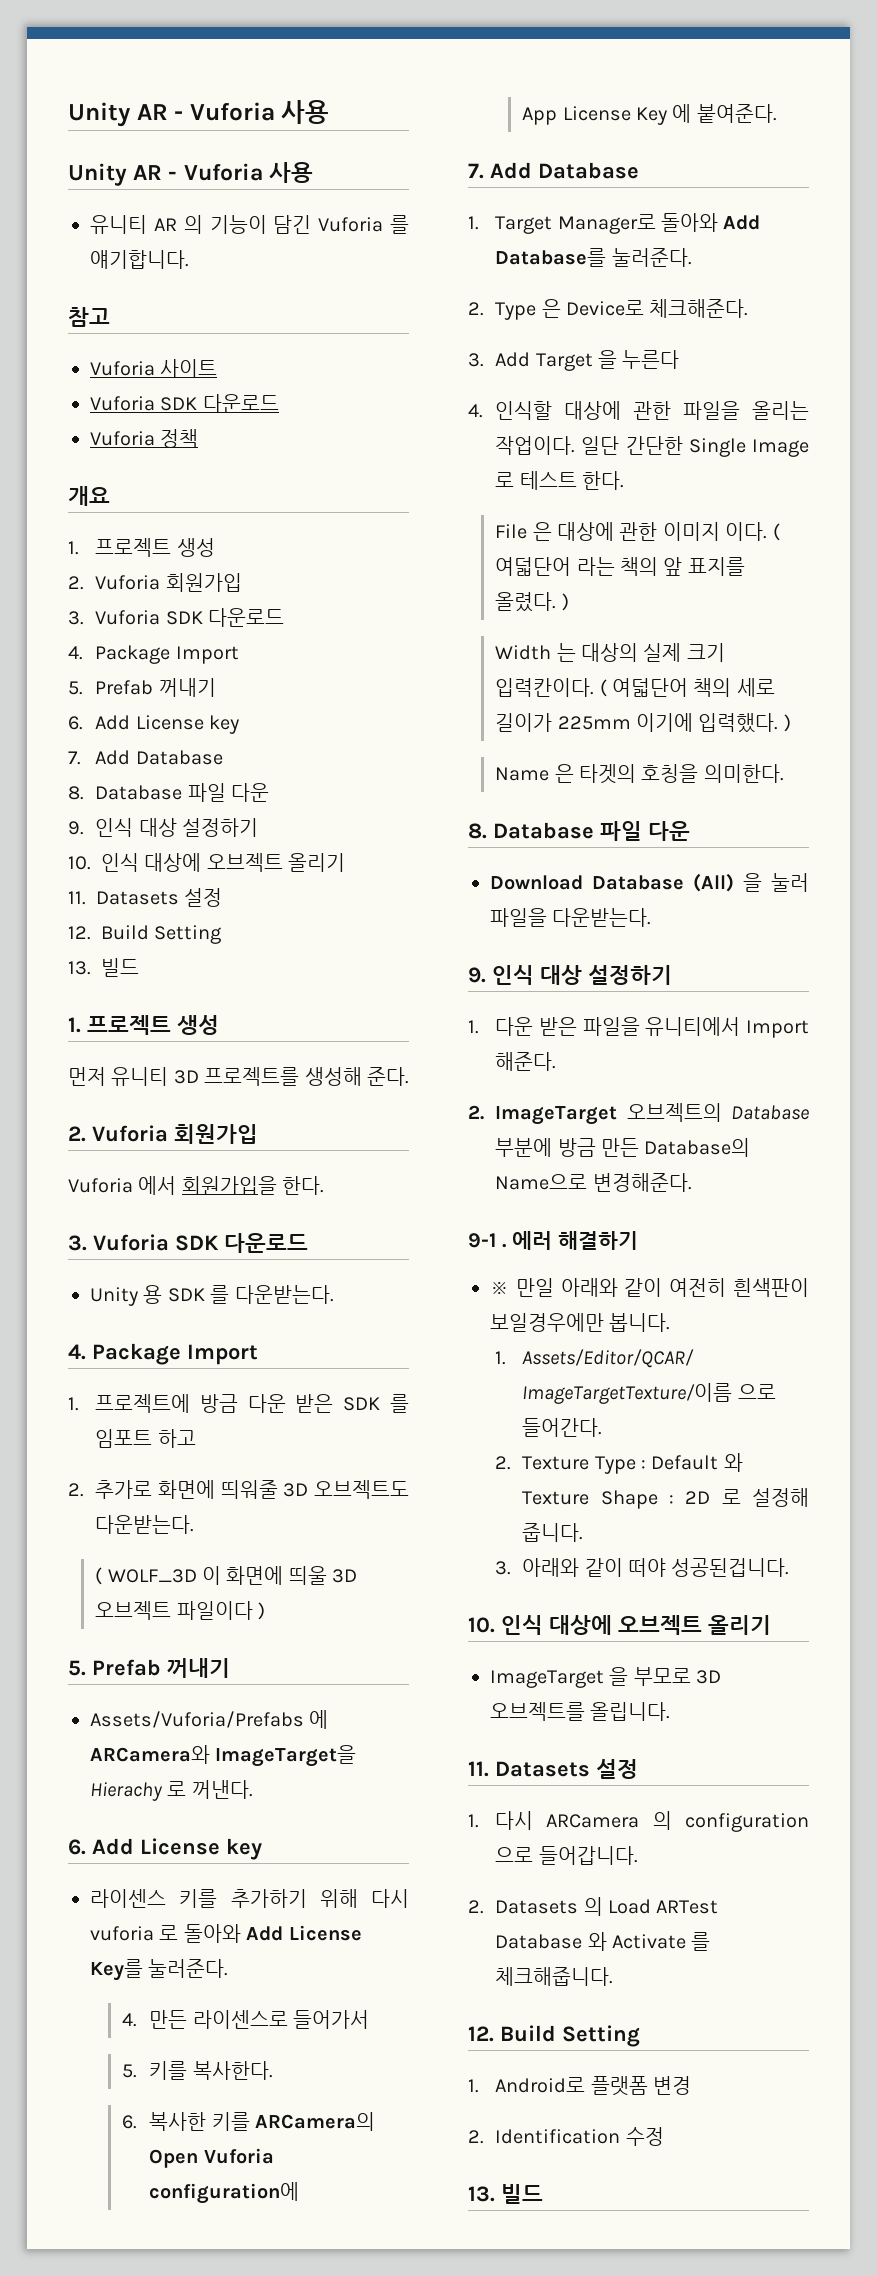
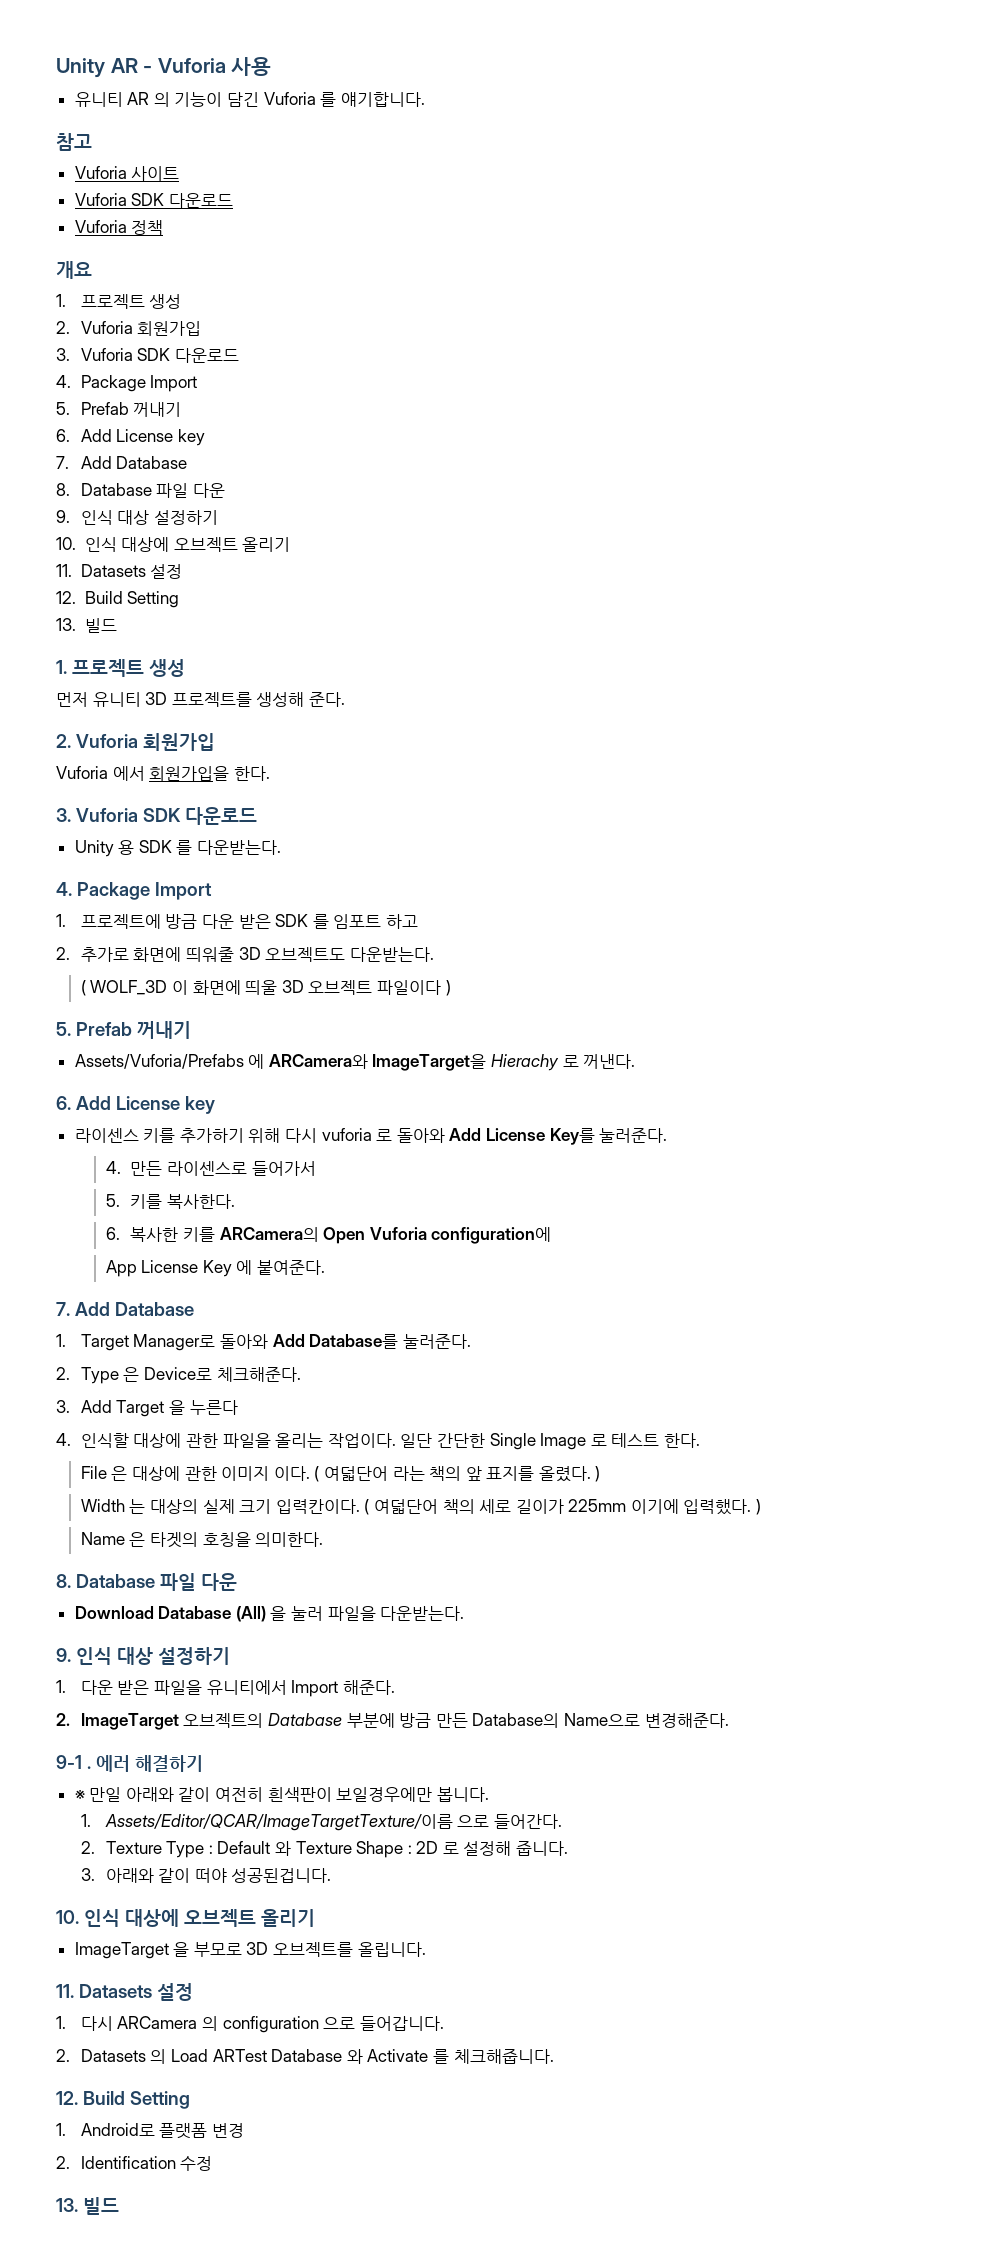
[68,100,330,127] [68,162,313,186] Unity AR - Vuforia 사용 // Unity AR - Vuforia 사용 -> [56,57,272,78] Unity AR - Vuforia 사용

